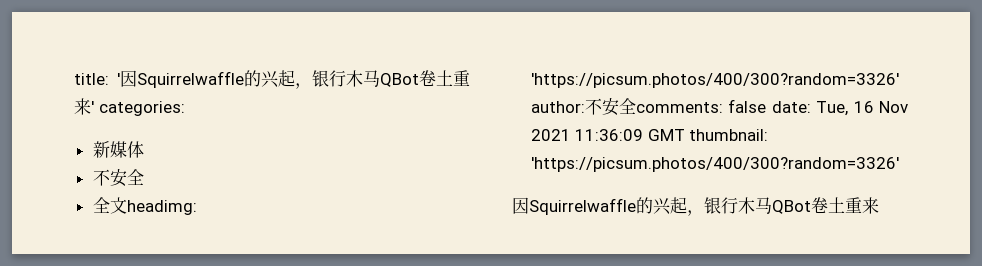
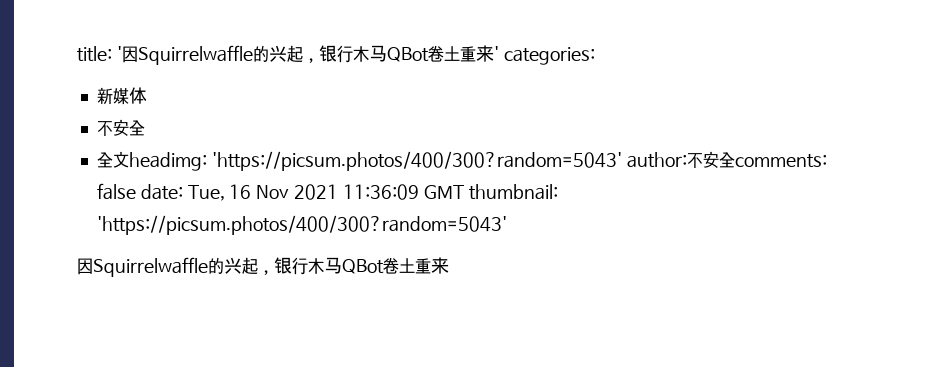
[530,73,899,88] 'https://picsum.photos/400/300?random=3326' -> [211,151,622,171] 'https://picsum.photos/400/300?random=5043'
[530,157,899,172] 'https://picsum.photos/400/300?random=3326' -> [96,215,507,235] 'https://picsum.photos/400/300?random=5043'

